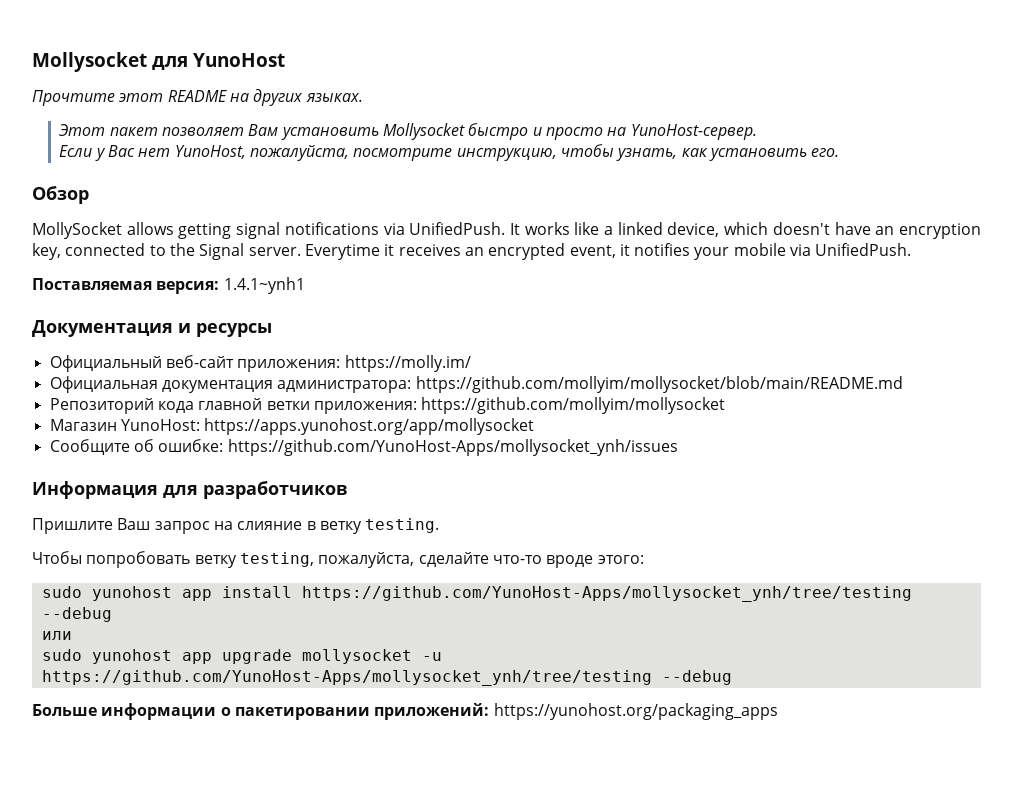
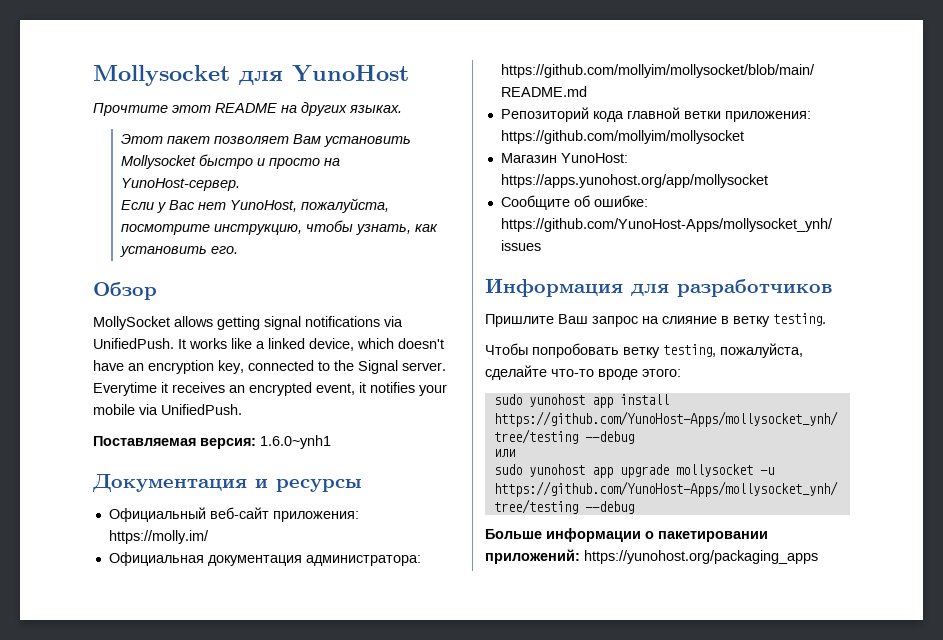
[223,277,305,294] 1.4.1~ynh1 -> [260,435,331,449] 1.6.0~ynh1

